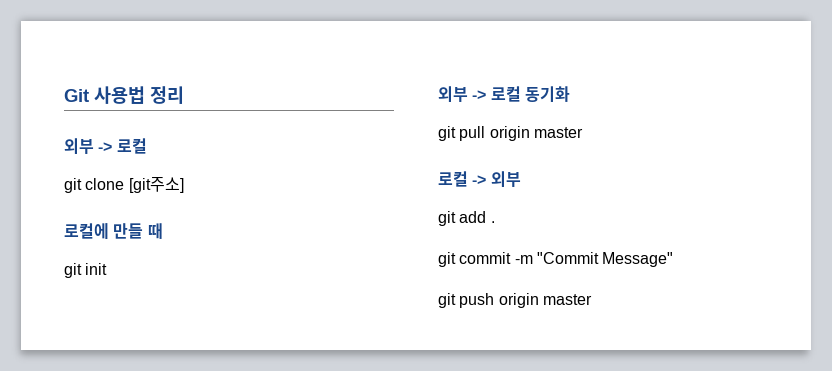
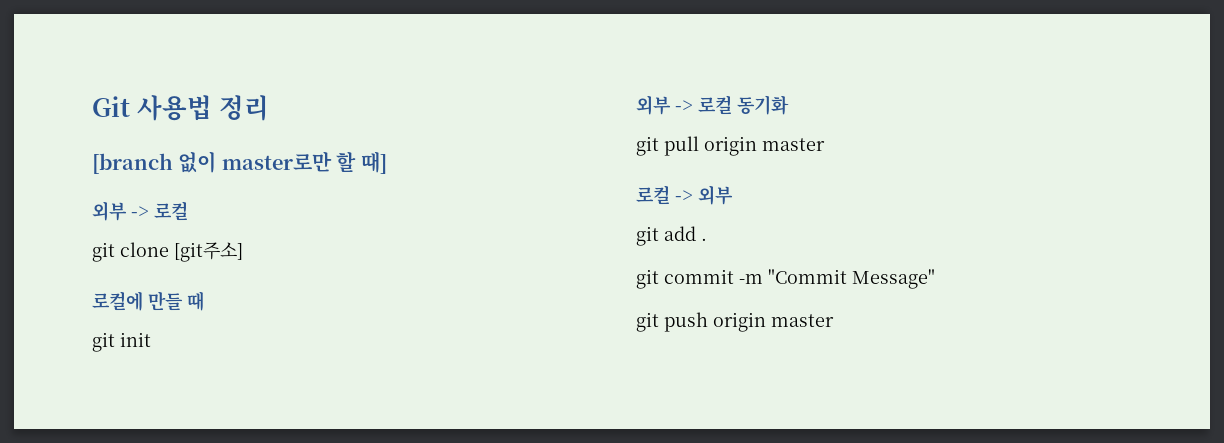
(184, 95) none -> [92,151,387,174] // [branch 없이 master로만 할 때]

